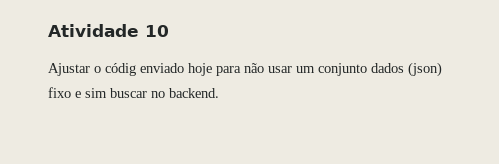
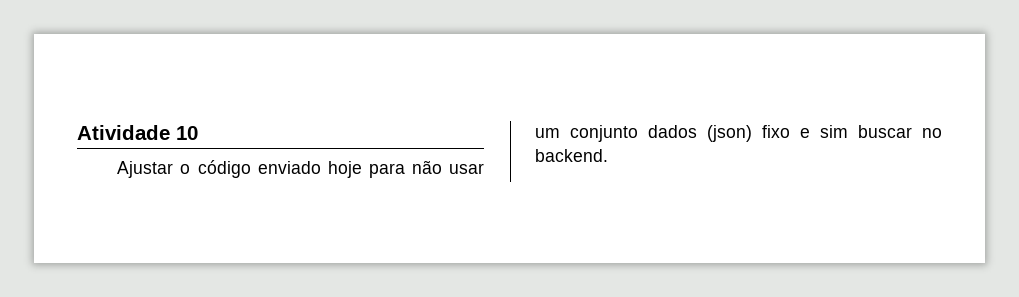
[105,63,136,76] códig -> [197,160,251,178] código

